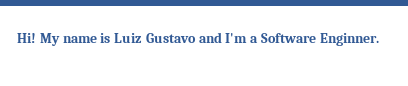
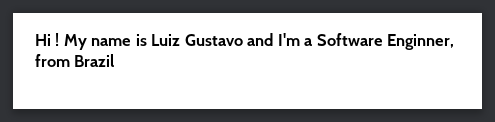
[17,33,36,43] Hi! -> [35,33,60,46] Hi !
[319,33,379,46] Enginner. -> [387,34,455,50] [35,54,115,67] Enginner, from Brazil

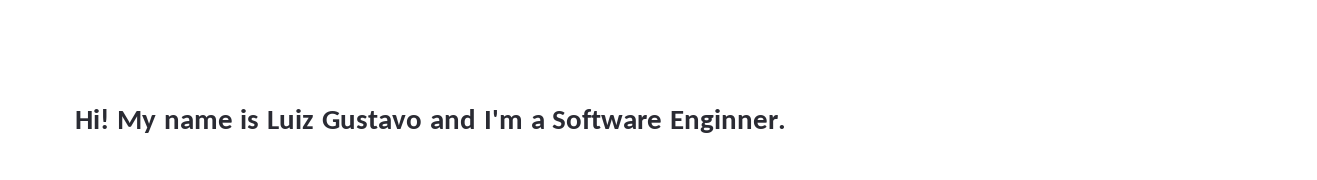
[35,33,60,46] Hi ! -> [75,109,109,129] Hi!
[387,34,455,50] [35,54,115,67] Enginner, from Brazil -> [670,109,787,133] Enginner.

